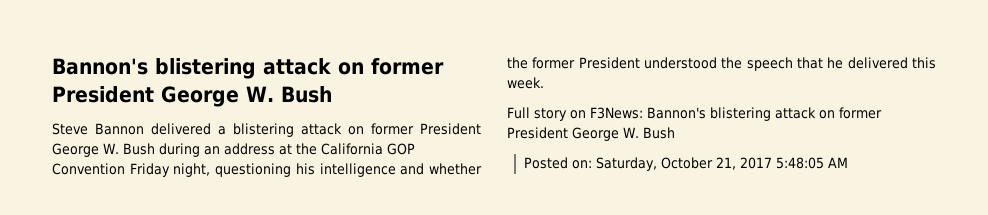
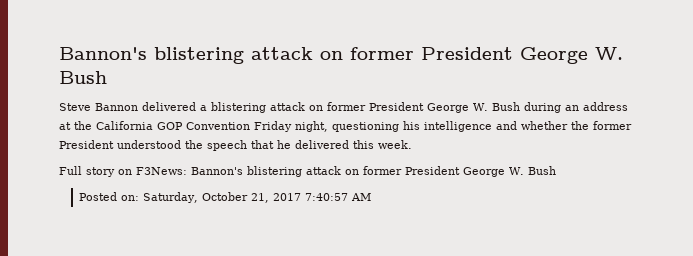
[775,157,824,169] 5:48:05 -> [304,193,348,201] 7:40:57

